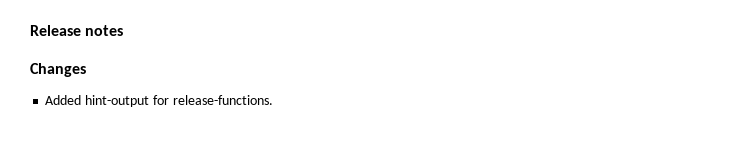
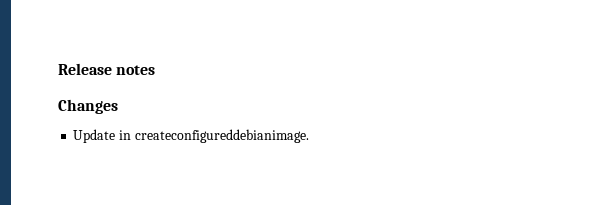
[45,95,273,107] Added hint-output for release-functions. -> [73,129,309,143] Update in createconfigureddebianimage.

